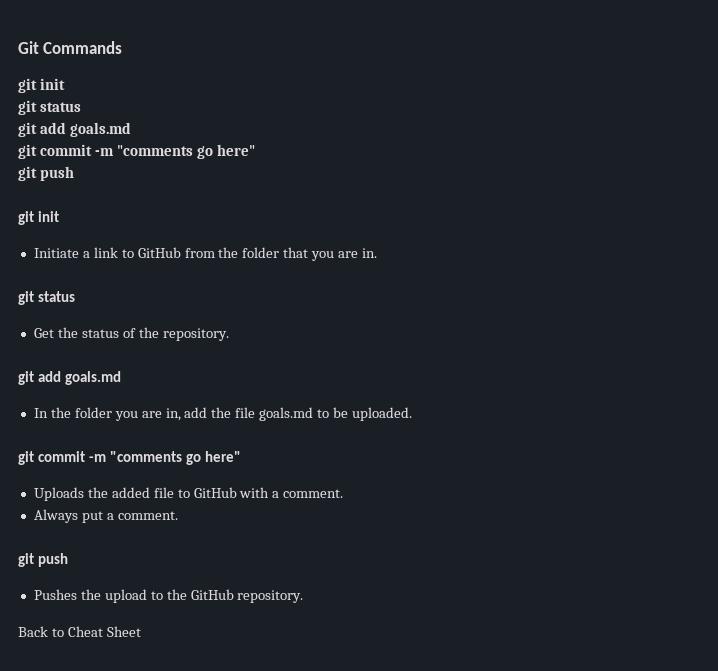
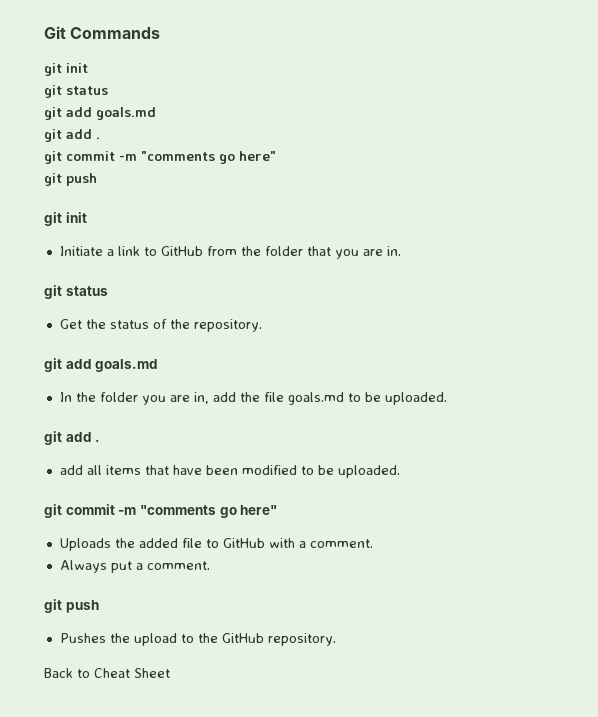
(131, 129) none -> [44,129,100,142] // git add .
(412, 414) none -> [44,431,101,445] [59,465,400,478] // git add . // add all items that have been modified to be uploaded.

